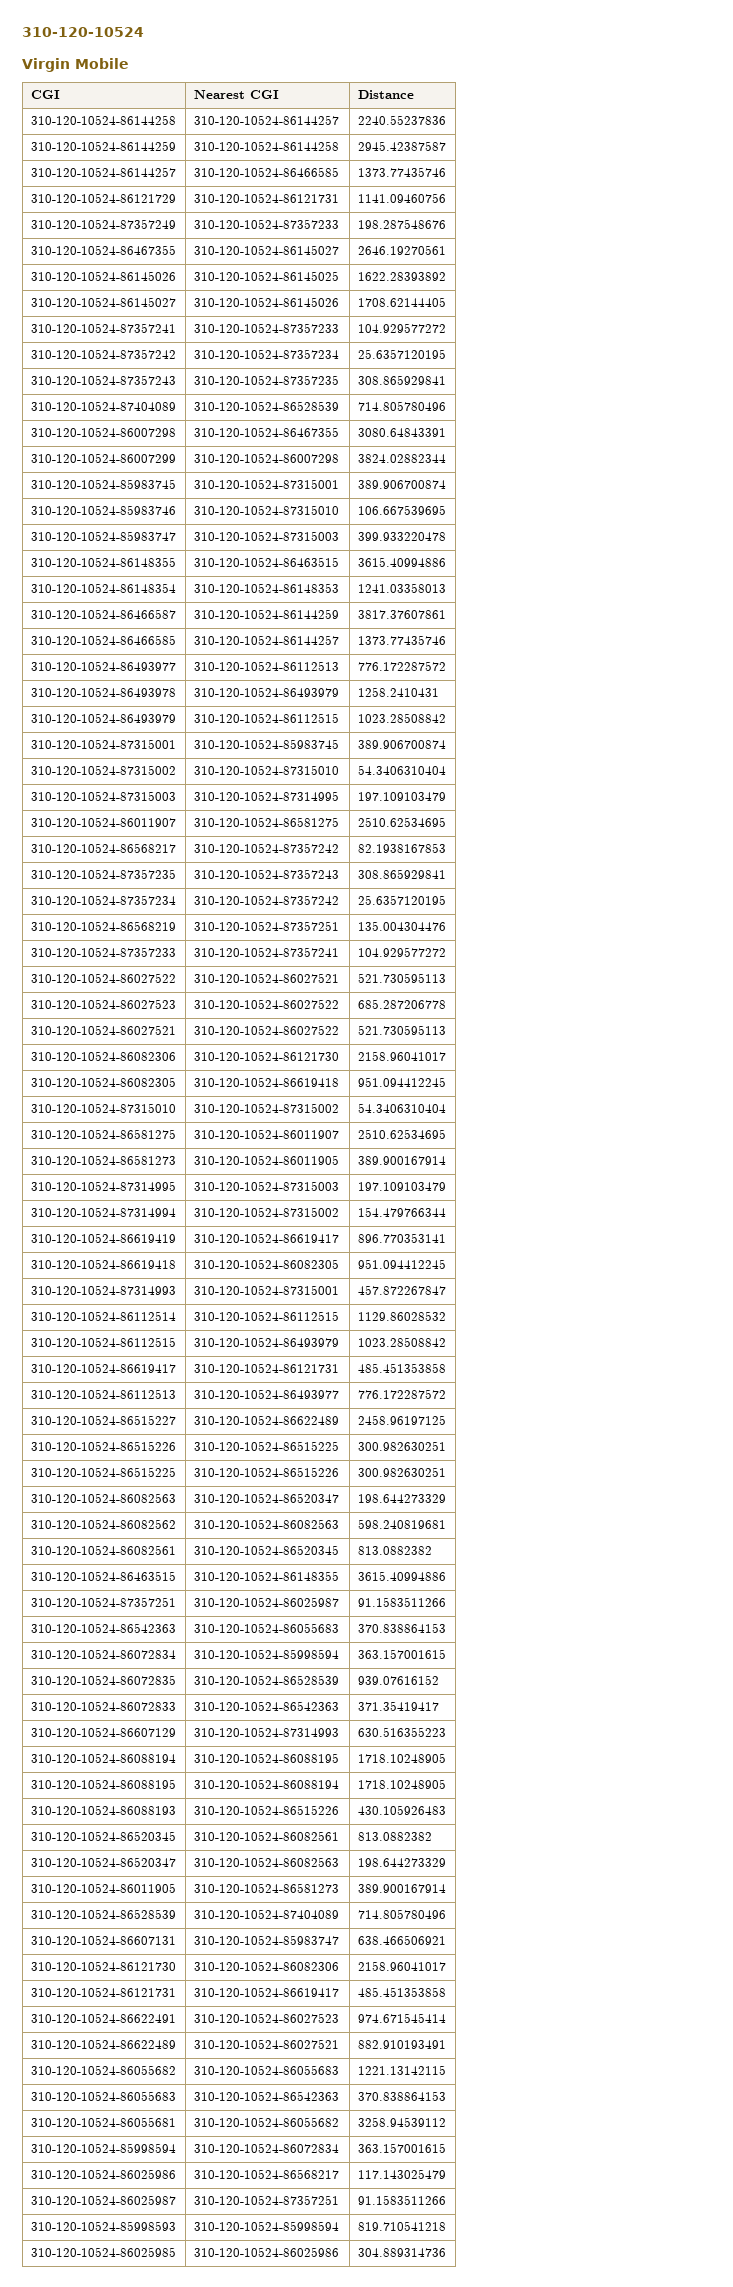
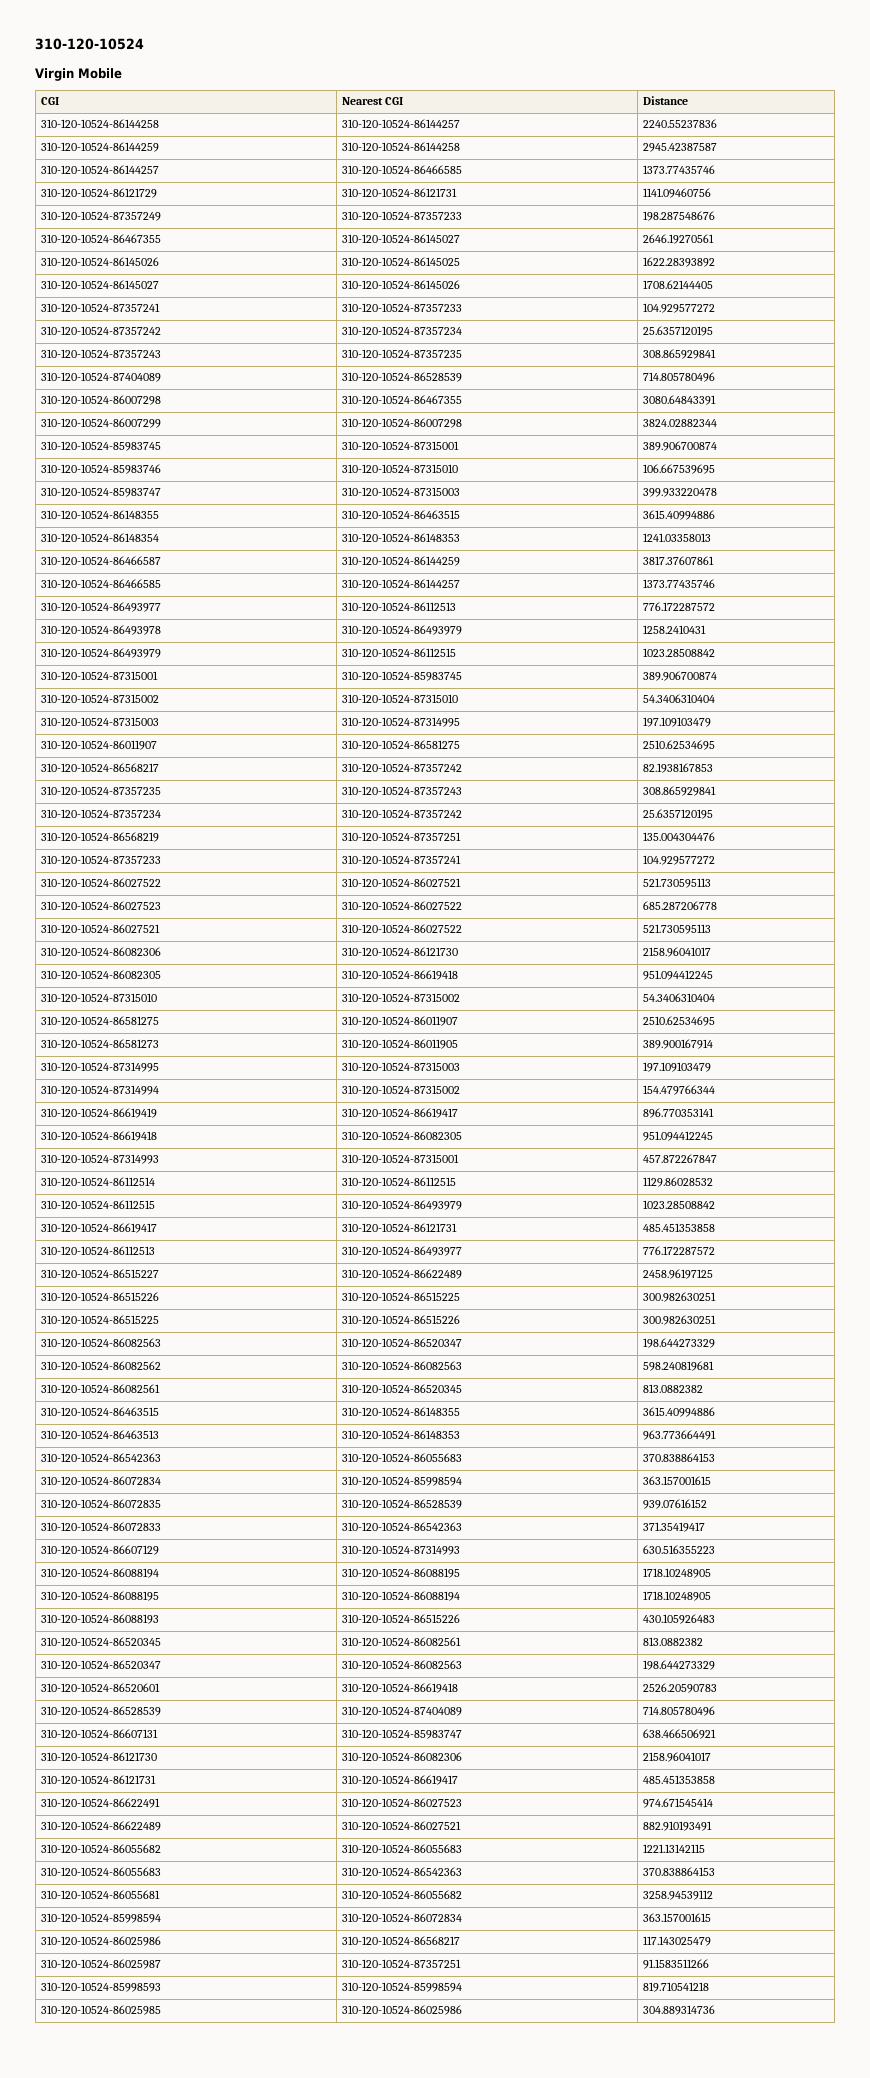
[30,1597,176,1607] [193,1597,339,1607] [357,1597,446,1607] 310-120-10524-87357251 | 310-120-10524-86025987 | 91.1583511266 -> [40,1430,159,1439] [341,1430,460,1439] [642,1430,716,1440] 310-120-10524-86463513 | 310-120-10524-86148353 | 963.773664491
[30,1883,176,1893] [193,1883,339,1893] [357,1884,446,1893] 310-120-10524-86011905 | 310-120-10524-86581273 | 389.900167914 -> [40,1683,160,1692] [341,1683,458,1693] [642,1683,717,1693] 310-120-10524-86520601 | 310-120-10524-86619418 | 2526.20590783

